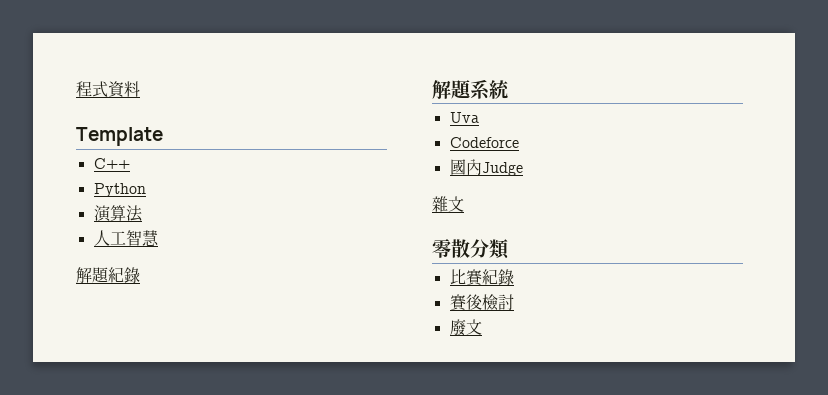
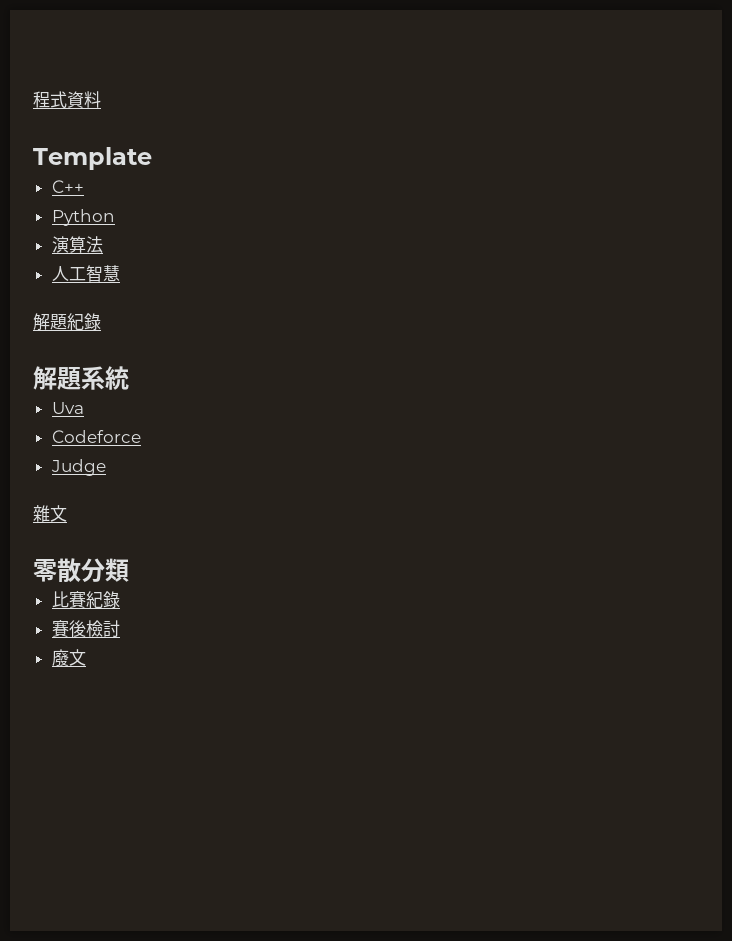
[449,159,482,175] 國內 -> (141, 436) none

